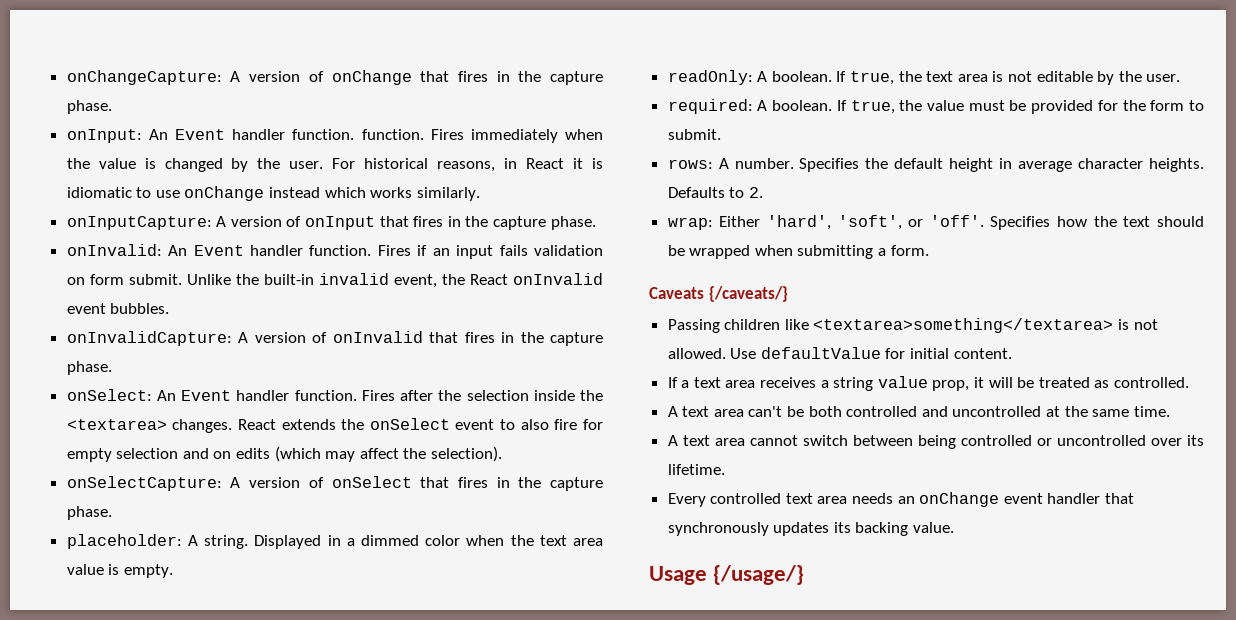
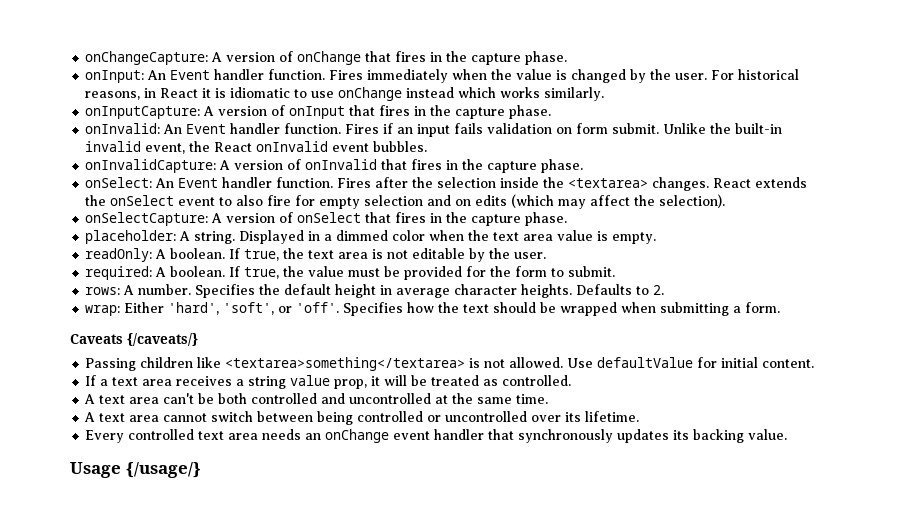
[361,129,424,140] function. -> (326, 74) none

